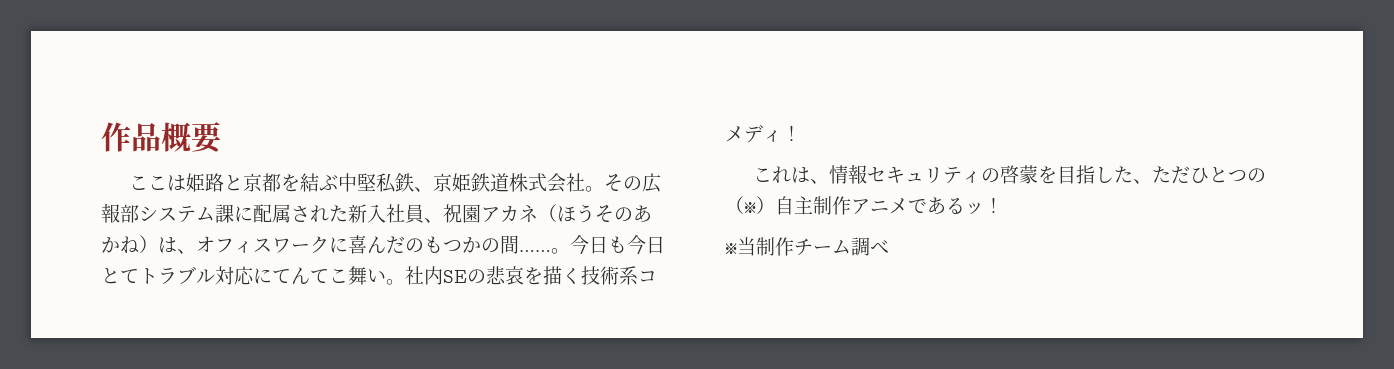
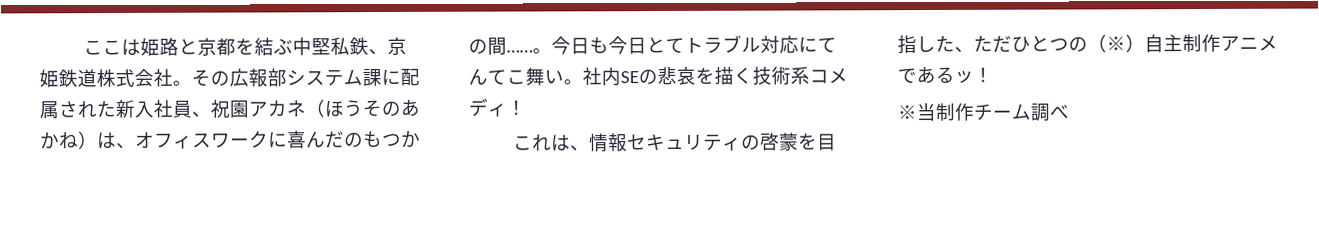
[101,122,222,154] 作品概要 // -> (82, 48) none

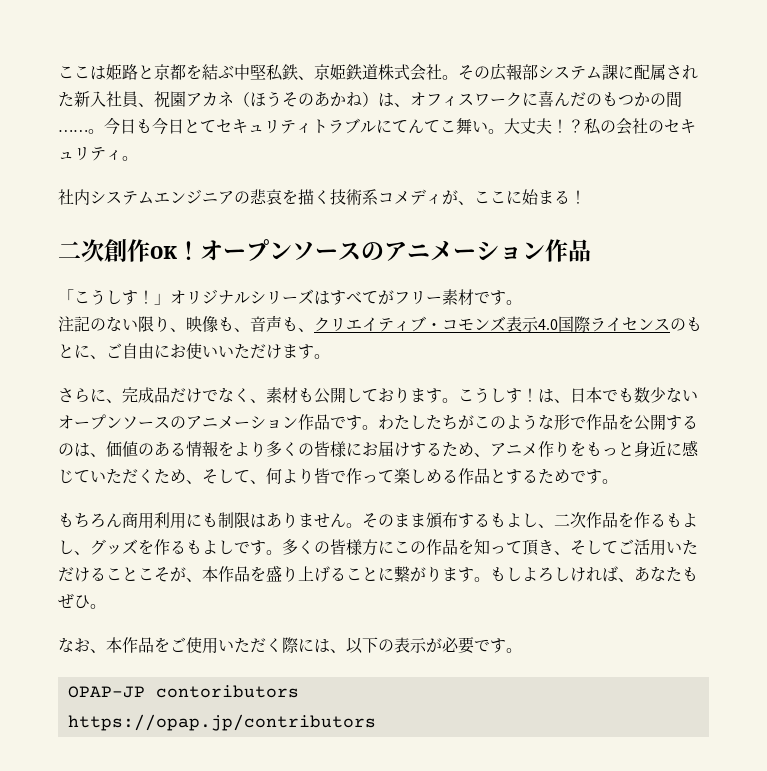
(685, 45) none -> [216,119,312,134] セキュリティ
[760,35,799,54] 対応 -> (376, 127) none
[582,67,639,87] 社内SE -> [504,118,696,135] [58,147,138,161] [58,189,234,205] 大丈夫！？私の会社のセキュリティ。 // 社内システムエンジニア
[506,100,526,116] [512,132,837,153] [897,33,1278,55] [897,65,993,85] [897,102,1069,122] ！ // これは、情報セキュリティの啓蒙を目指した、ただひとつの（※）自主制作アニメであるッ！ // ※当制作チーム調べ -> [442,189,586,205] [58,239,591,262] [58,289,522,306] [58,315,702,333] [58,343,330,359] [58,387,698,404] [58,414,698,431] [58,440,699,457] [58,468,618,484] [58,512,698,529] [58,539,698,556] [58,566,698,582] [58,593,106,609] [58,637,522,654] [67,685,299,698] [67,714,376,731] が、ここに始まる！ // 二次創作OK！オープンソースのアニメーション作品 // 「こうしす！」オリジナルシリーズはすべてがフリー素材です。 // 注記のない限り、映像も、音声も、クリエイティブ・コモンズ表示4.0国際ライセンスのもとに、ご自由にお使いいただけます。 // さらに、完成品だけでなく、素材も公開しております。こうしす！は、日本でも数少ないオープンソースのアニメーション作品です。わたしたちがこのような形で作品を公開するのは、価値のある情報をより多くの皆様にお届けするため、アニメ作りをもっと身近に感じていただくため、そして、何より皆で作って楽しめる作品とするためです。 // もちろん商用利用にも制限はありません。そのまま頒布するもよし、二次作品を作るもよし、グッズを作るもよしです。多くの皆様方にこの作品を知って頂き、そしてご活用いただけることこそが、本作品を盛り上げることに繋がります。もしよろしければ、あなたもぜひ。 // なお、本作品をご使用いただく際には、以下の表示が必要です。 // OPAP-JP contoributors // https://opap.jp/contributors

